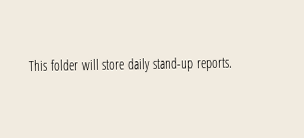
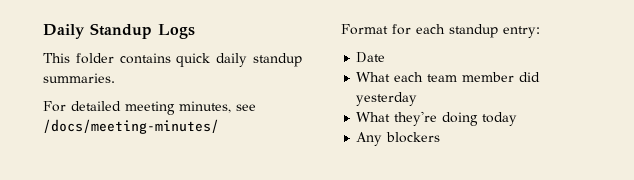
[28,57,233,73] This folder will store daily stand-up reports. -> [43,23,195,39] [43,53,302,67] [43,73,115,83] [43,101,256,115] [43,119,219,134] [341,24,540,38] [356,52,386,63] [356,72,541,82] [356,92,418,106] [356,111,518,126] [356,132,441,146] Daily Standup Logs // This folder contains quick daily standup summaries. // For detailed meeting minutes, see /docs/meeting-minutes/ // Format for each standup entry: // Date // What each team member did yesterday // What they're doing today // Any blockers

